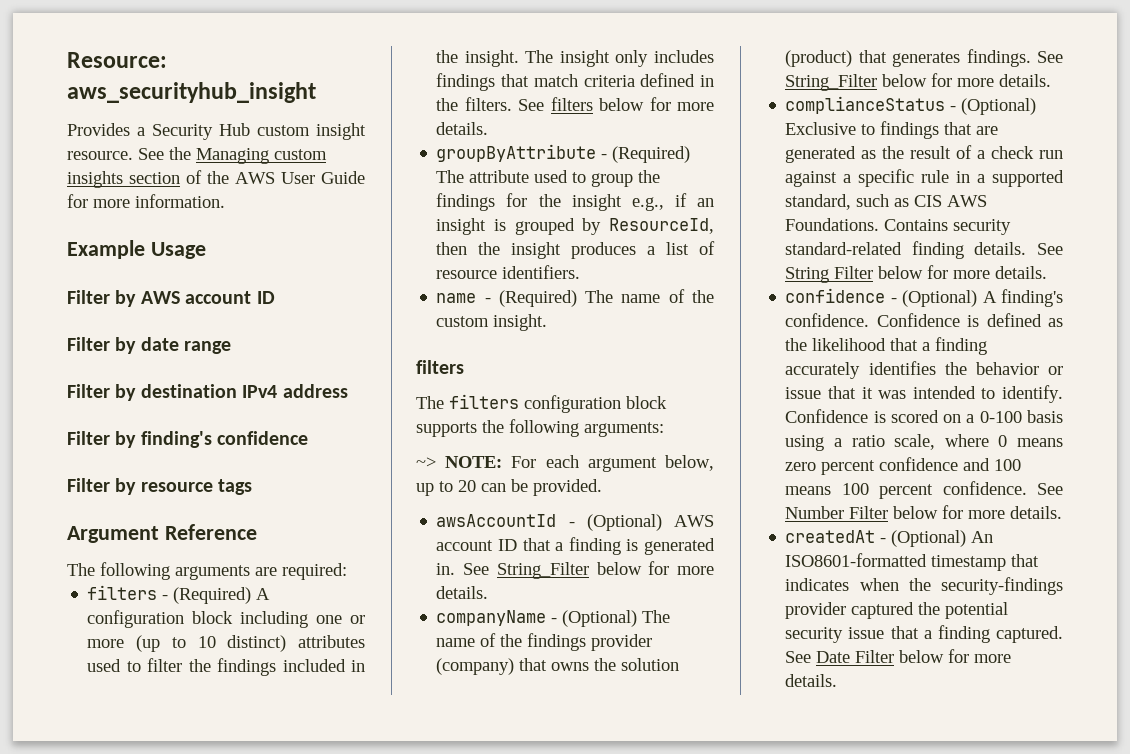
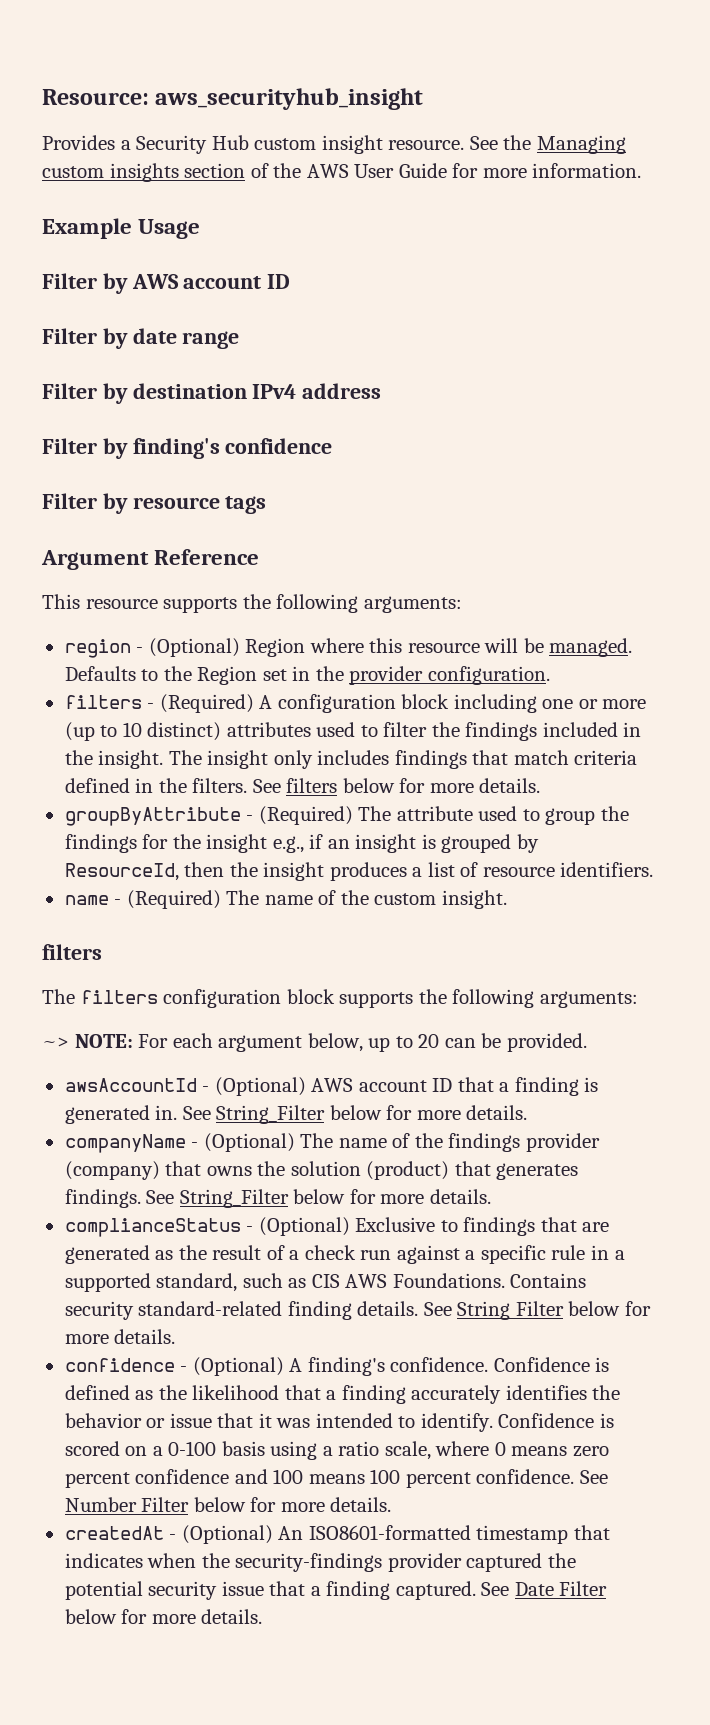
[67,562,347,580] The following arguments are required: -> [42,594,462,613] [64,638,633,658] [64,666,550,685] This resource supports the following arguments: // region - (Optional) Region where this resource will be managed. Defaults to the Region set in the provider configuration.

